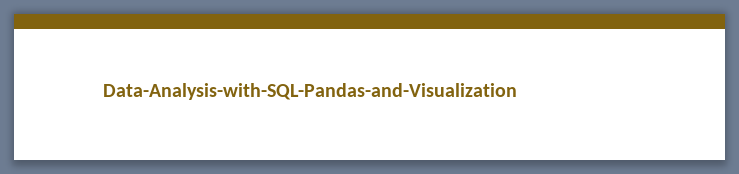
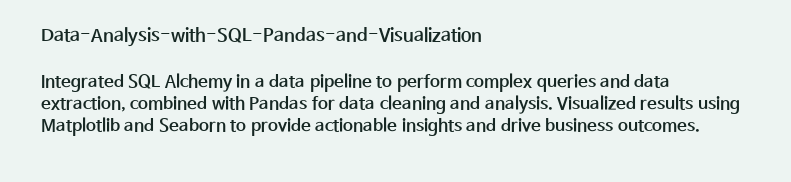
(517, 91) none -> [41,73,671,92] [41,95,740,114] [41,117,700,136] // Integrated SQL Alchemy in a data pipeline to perform complex queries and data extraction, combined with Pandas for data cleaning and analysis. Visualized results using Matplotlib and Seaborn to provide actionable insights and drive business outcomes.

